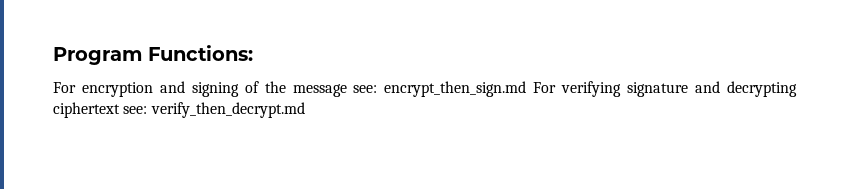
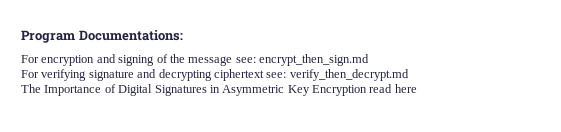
[148,45,253,61] Functions: -> [78,30,183,41] Documentations:
(527, 89) none -> (369, 60) //
(305, 110) none -> [21,84,417,96] // The Importance of Digital Signatures in Asymmetric Key Encryption read here

